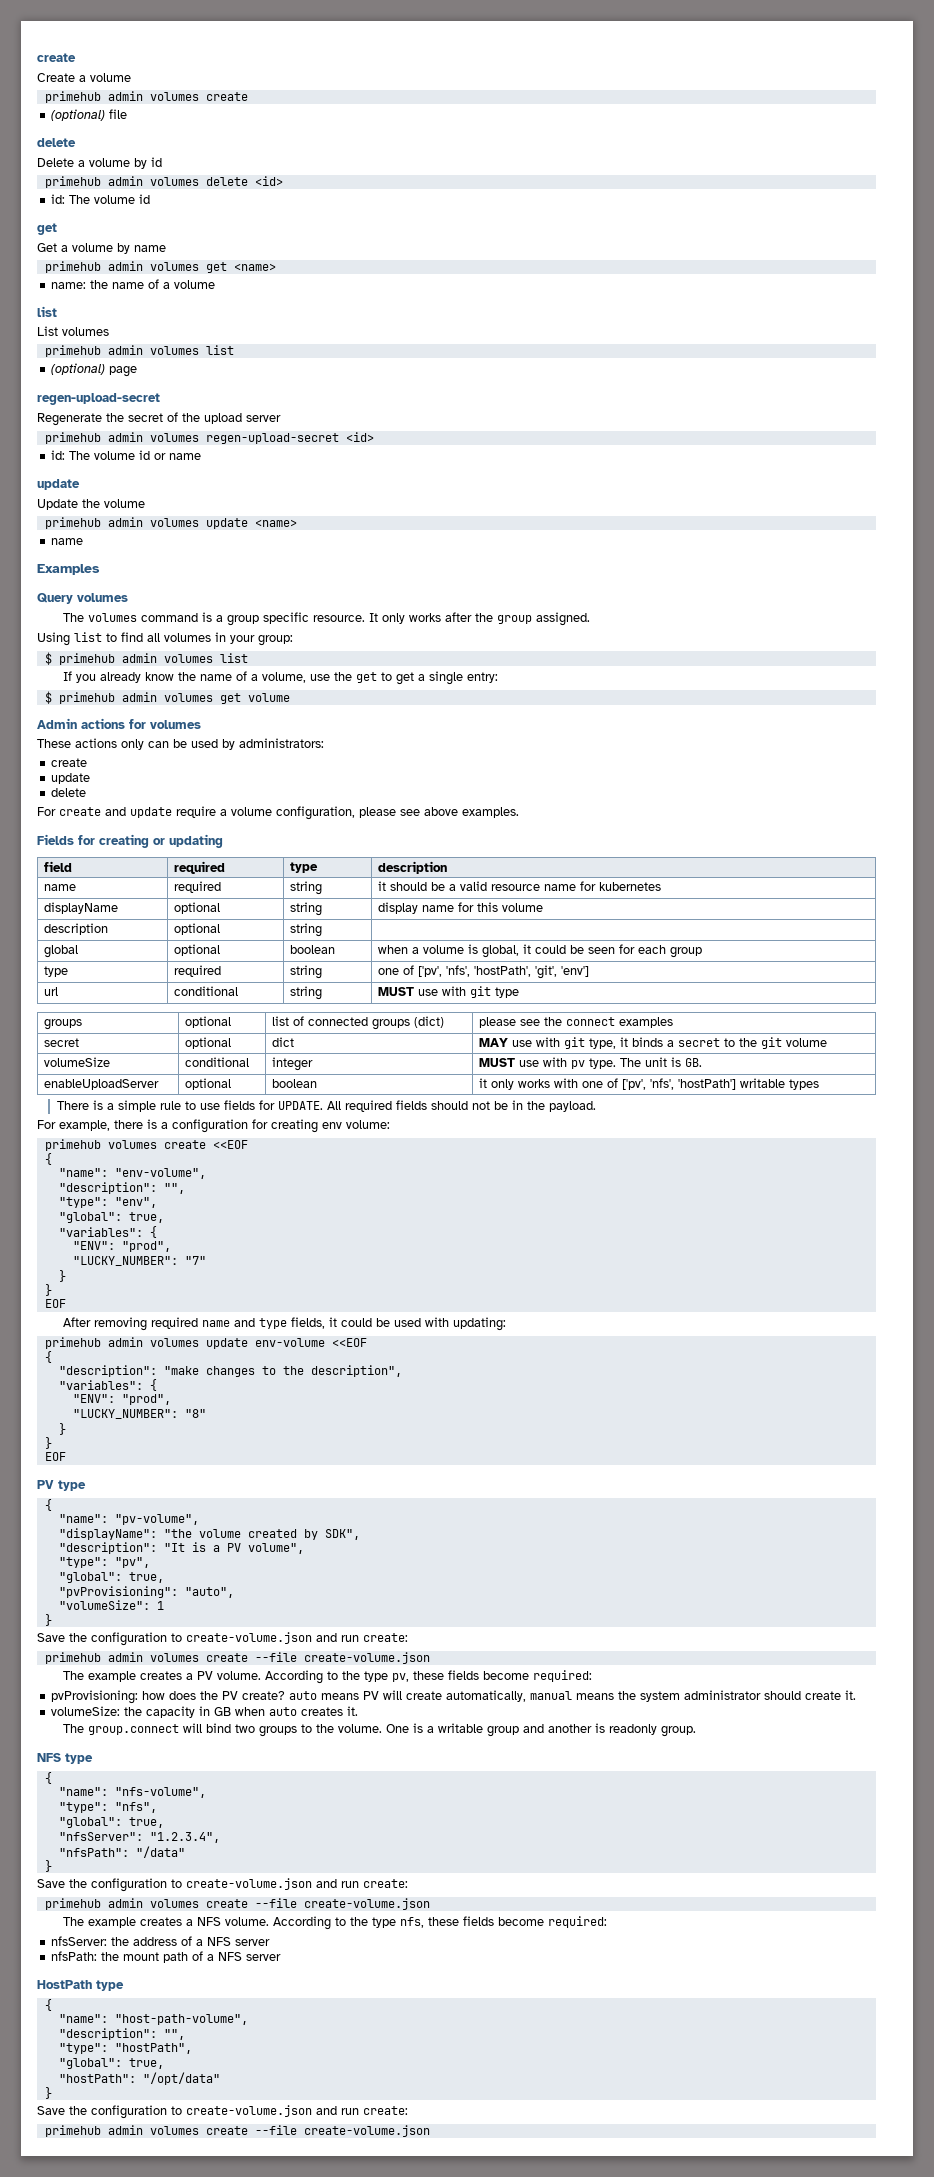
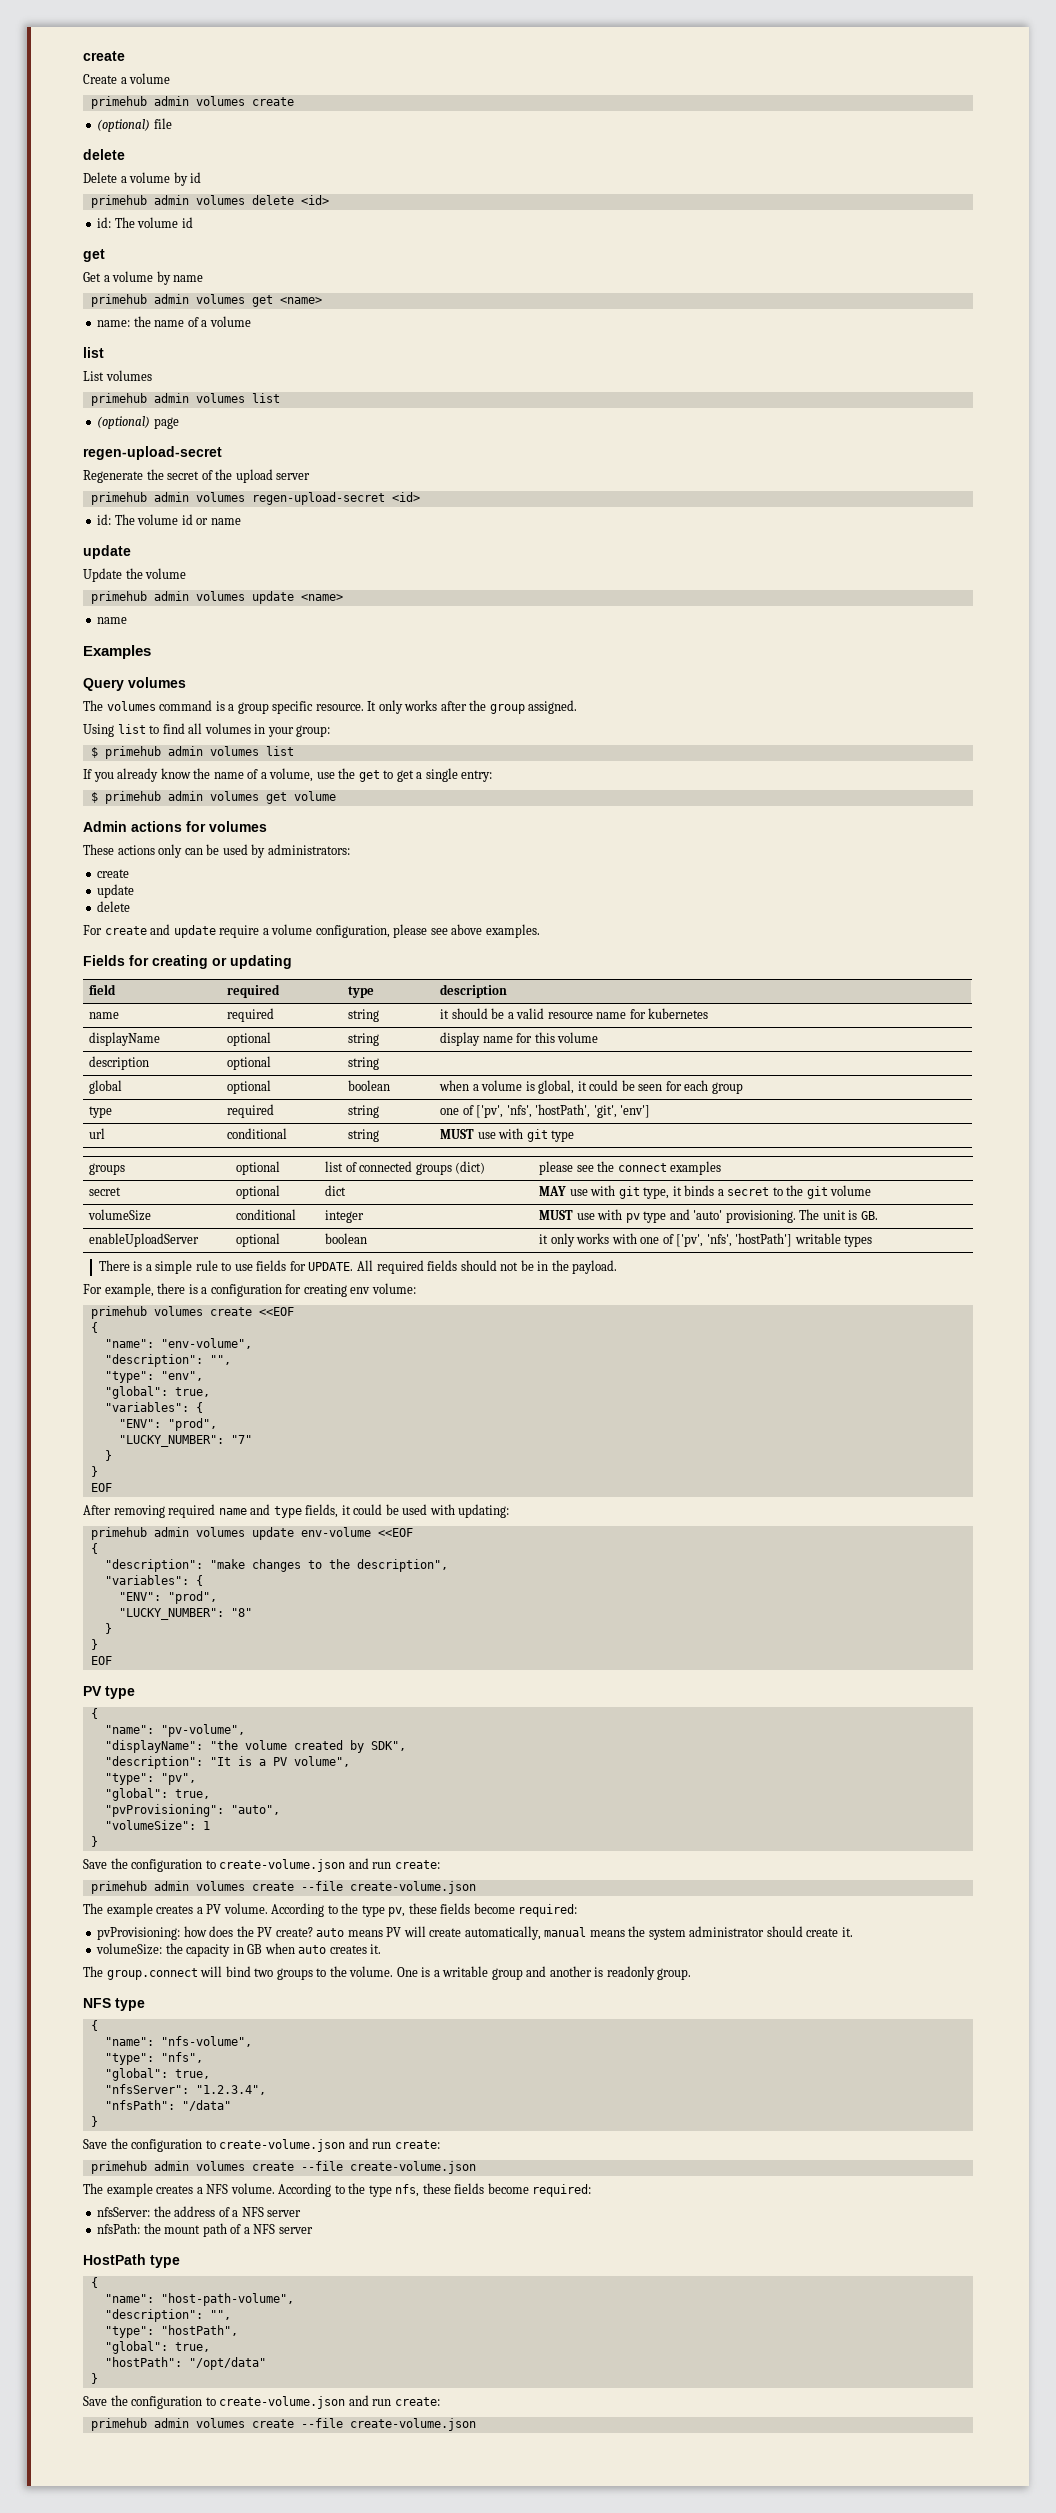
[589,1058,617,1069] type. -> [643,1209,796,1223] type and 'auto' provisioning.

